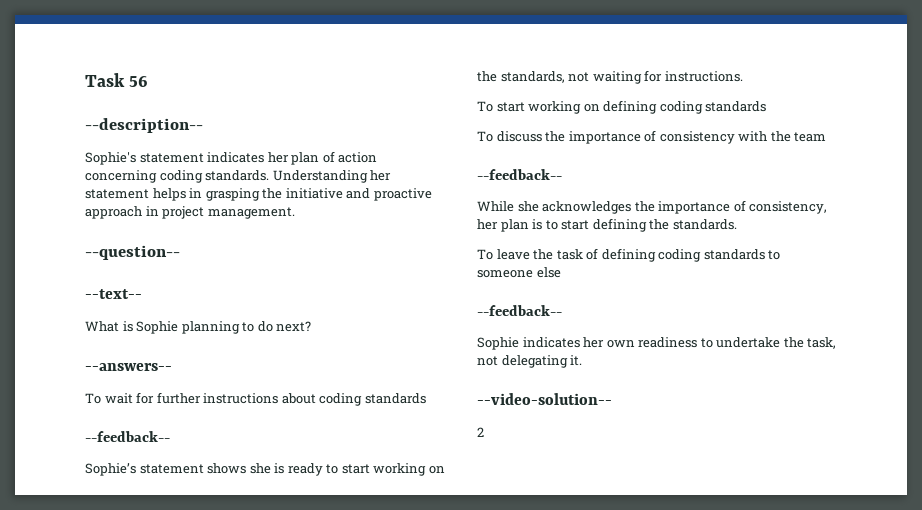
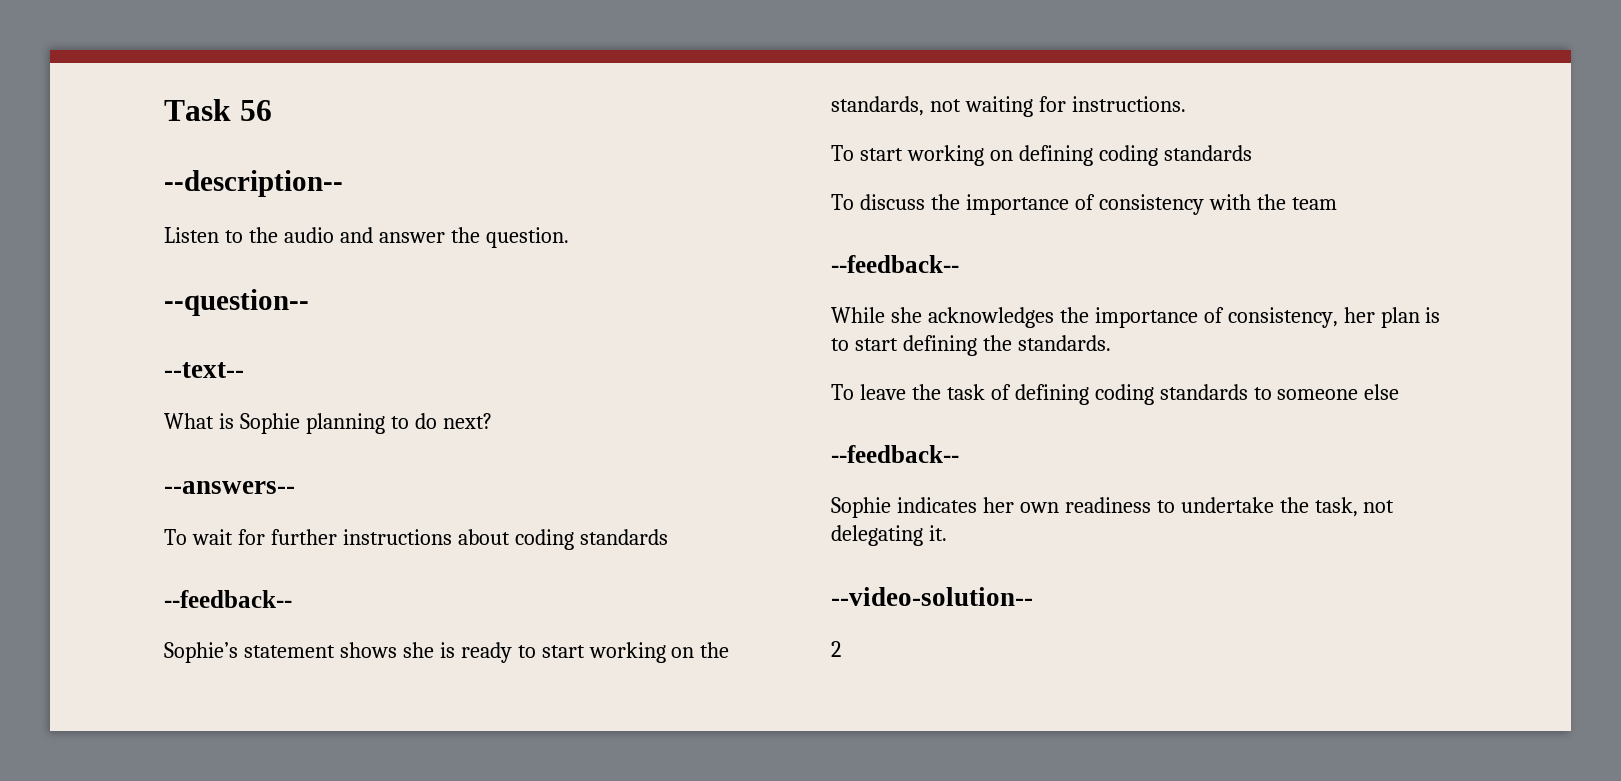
[85,151,378,165] [85,170,392,183] [85,188,432,201] [85,206,295,219] Sophie's statement indicates her plan of action concerning coding standards. Understanding her statement helps in grasping the initiative and proactive approach in project management. -> [164,227,569,248] Listen to the audio and answer the question.

